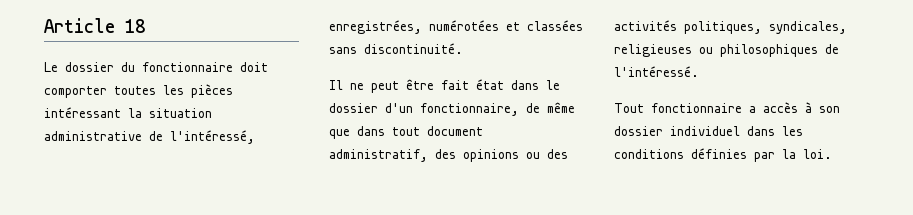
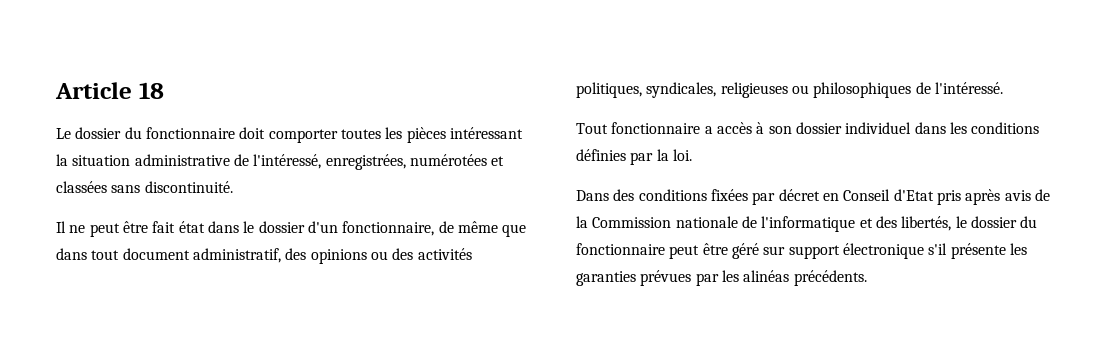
(832, 154) none -> [576,189,1050,205] [576,216,1038,232] [576,243,1027,259] [576,270,867,286] // Dans des conditions fixées par décret en Conseil d'Etat pris après avis de la Commission nationale de l'informatique et des libertés, le dossier du fonctionnaire peut être géré sur support électronique s'il présente les garanties prévues par les alinéas précédents.

